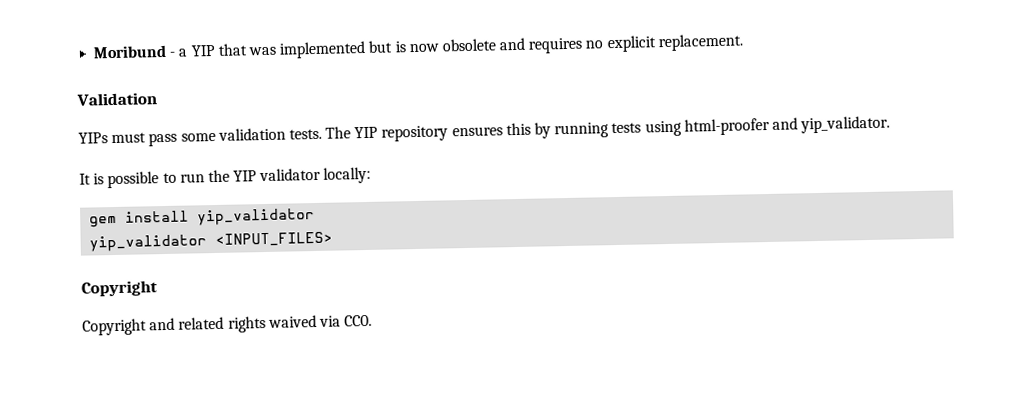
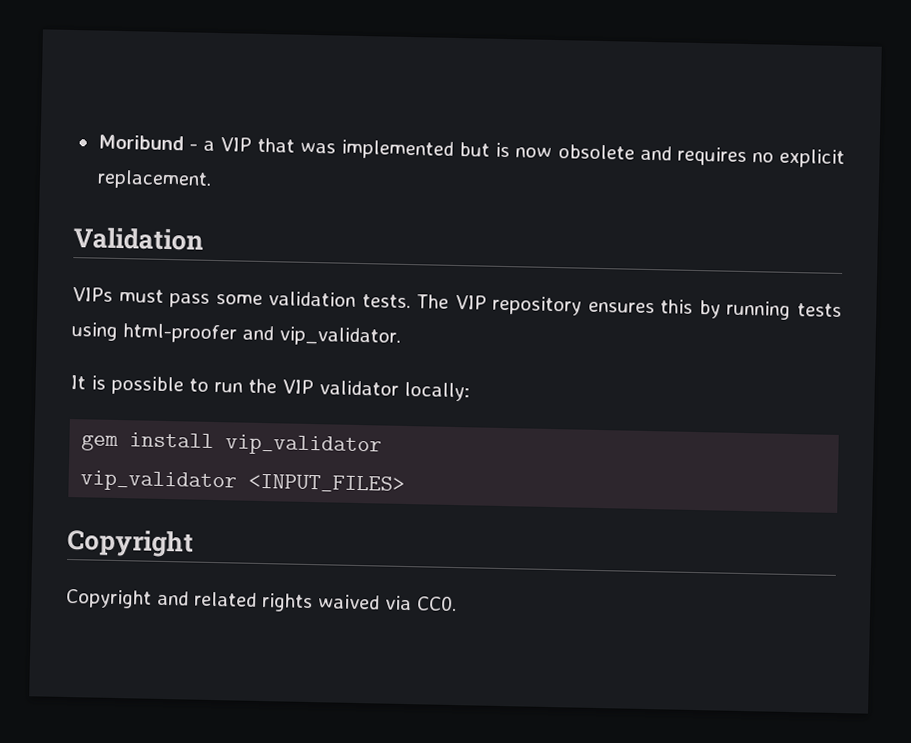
[190,44,216,57] YIP -> [219,137,252,152] VIP
[78,132,108,144] YIPs -> [72,287,113,302] VIPs
[354,126,379,139] YIP -> [454,294,487,310] VIP
[800,115,891,134] yip_validator. -> [279,326,401,347] vip_validator.
[233,170,258,182] YIP -> [282,379,314,395] VIP
[197,208,316,226] [89,234,208,252] yip_validator // yip_validator -> [225,434,383,457] [80,470,238,493] vip_validator // vip_validator

